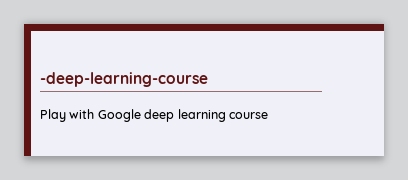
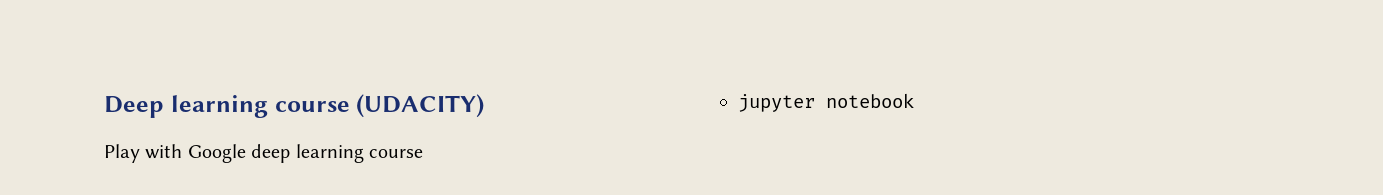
[40,72,208,87] -deep-learning-course -> [104,94,485,118] Deep learning course (UDACITY)
(268, 115) none -> [738,93,914,112] // jupyter notebook

